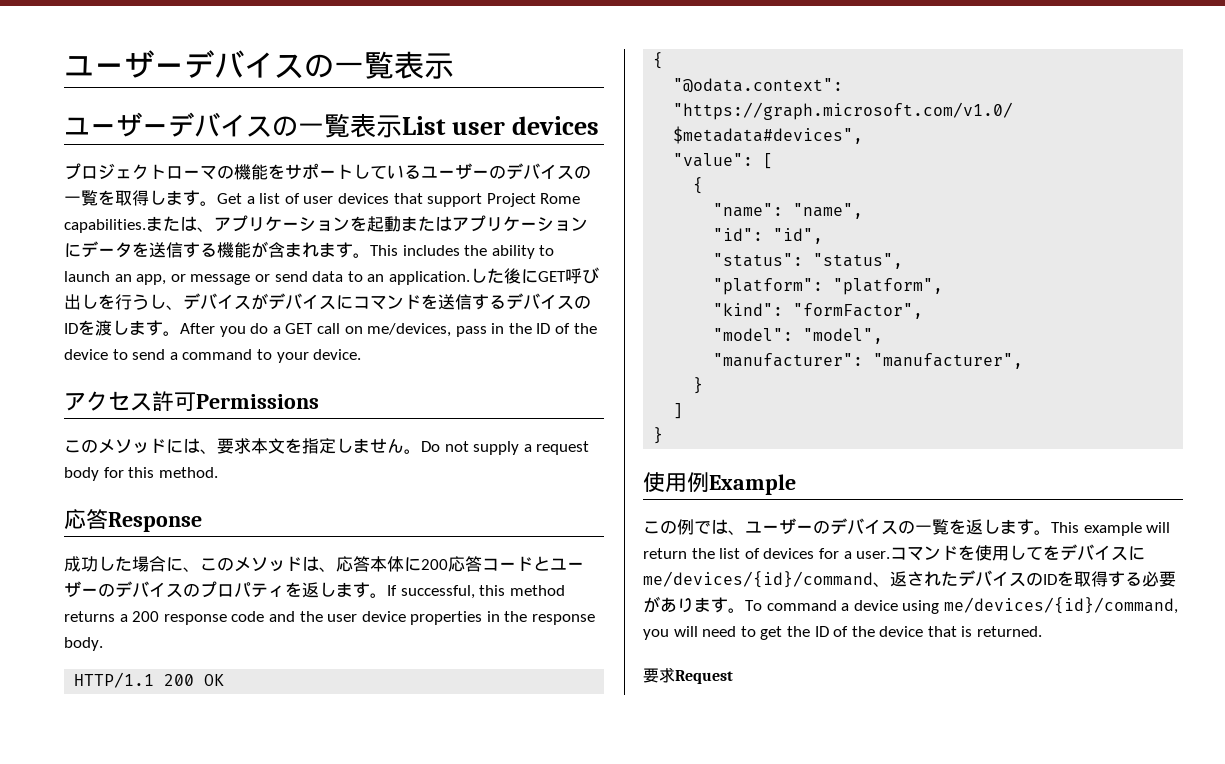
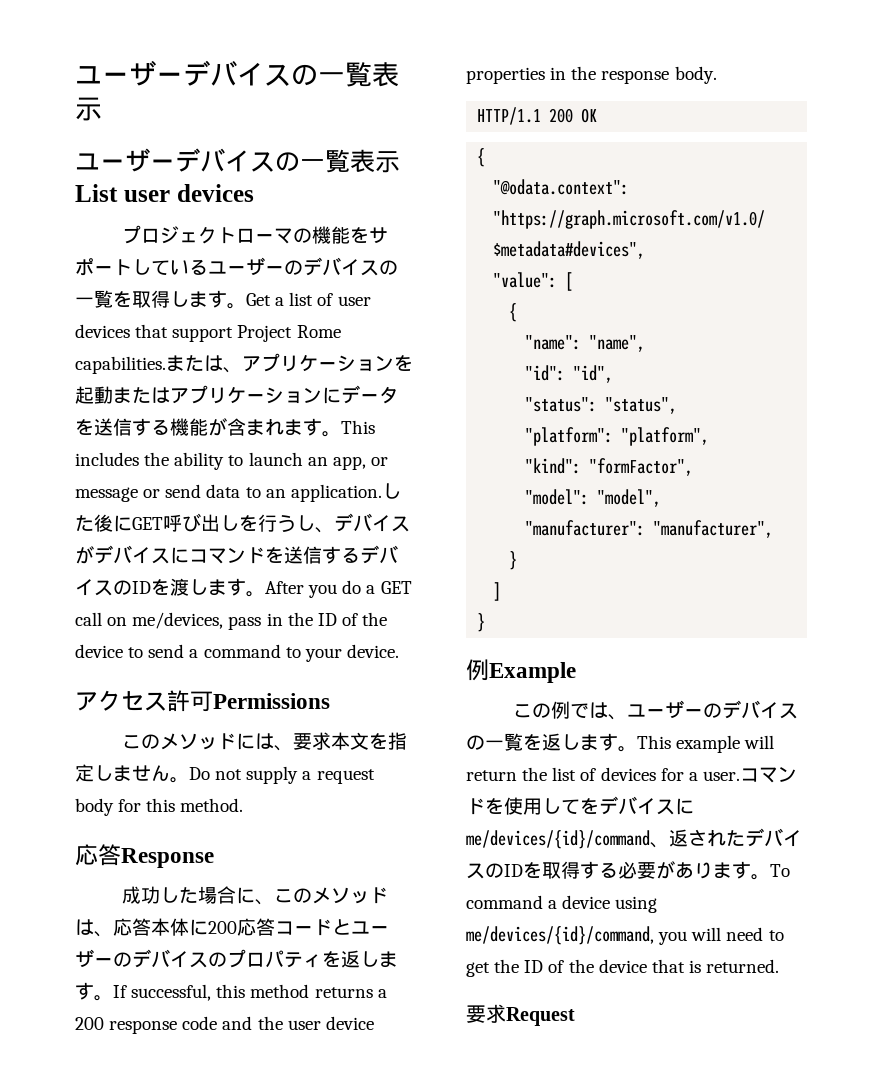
[643,472,687,492] 使用 -> (486, 622) none

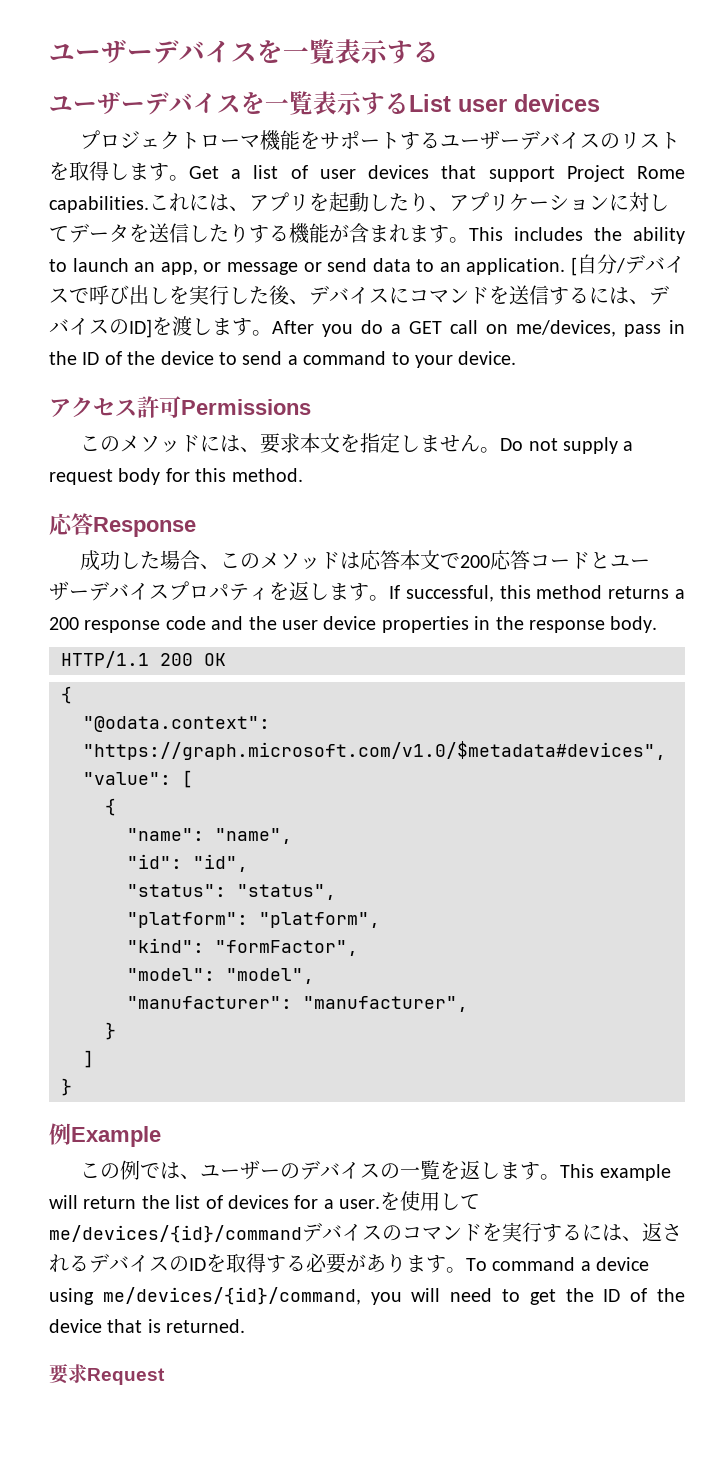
[75,60,399,87] [75,97,102,121] [75,148,400,173] ユーザーデバイスの一覧表示 // ユーザーデバイスの一覧表示 -> [49,39,439,64] [49,91,409,115] ユーザーデバイスを一覧表示する // ユーザーデバイスを一覧表示する
[292,228,312,243] の -> (261, 141) none
[132,259,189,275] してい -> [400,132,421,150] す
[284,257,398,276] [75,290,113,308] のデバイスの一覧 -> [520,130,681,150] デバイスのリスト
[166,355,223,372] または -> [149,192,429,212] これには、アプリを起動したり
[394,355,413,371] [75,385,341,404] を起動またはアプリケーションに -> [609,192,669,212] [49,226,69,241] に対して
(132, 427) none -> [189,224,249,243] したり
[381,483,401,499] [75,513,410,533] [75,546,94,564] した後にGET呼び出しを行うし、デバイスが -> [571,254,685,276] [49,285,309,305] [自分/デバイスで呼び出しを実行した後、
[360,545,398,564] [75,579,151,596] デバイスのID -> [589,285,669,305] [49,318,152,338] には、デバイスのID]
[235,887,255,904] に -> (201, 560) none
[94,918,208,937] 、応答本体に -> [360,550,461,570] 応答本文で
[113,949,227,968] のデバイスの -> [89,581,169,601] デバイス
[739,767,797,783] [466,796,694,815] [466,830,650,849] コマンドを使用してをデバイスにme/devices/{id}/command -> [380,1191,481,1211] [49,1222,622,1243] を使用してme/devices/{id}/commandデバイスのコマンドを実行するには
[726,830,745,847] た -> [69,1255,89,1272] る

